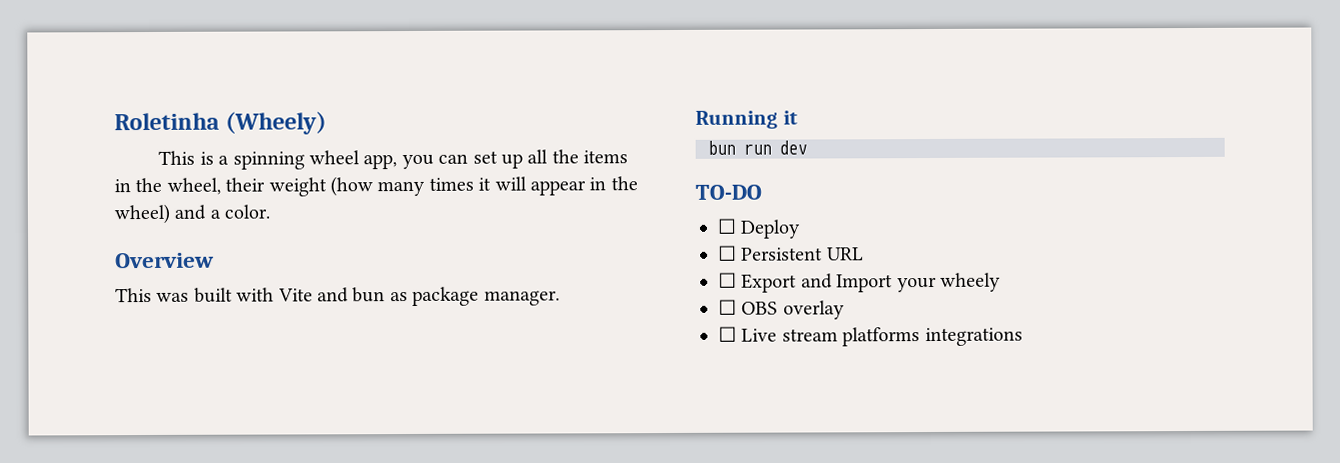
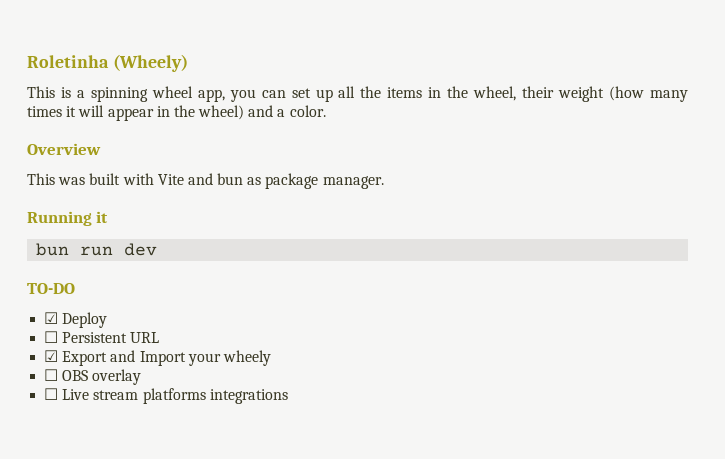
[717,218,737,234] ☐ -> [44,312,59,324] ☑
[718,272,737,288] ☐ -> [44,350,59,362] ☑

